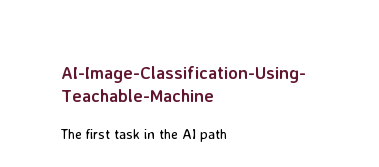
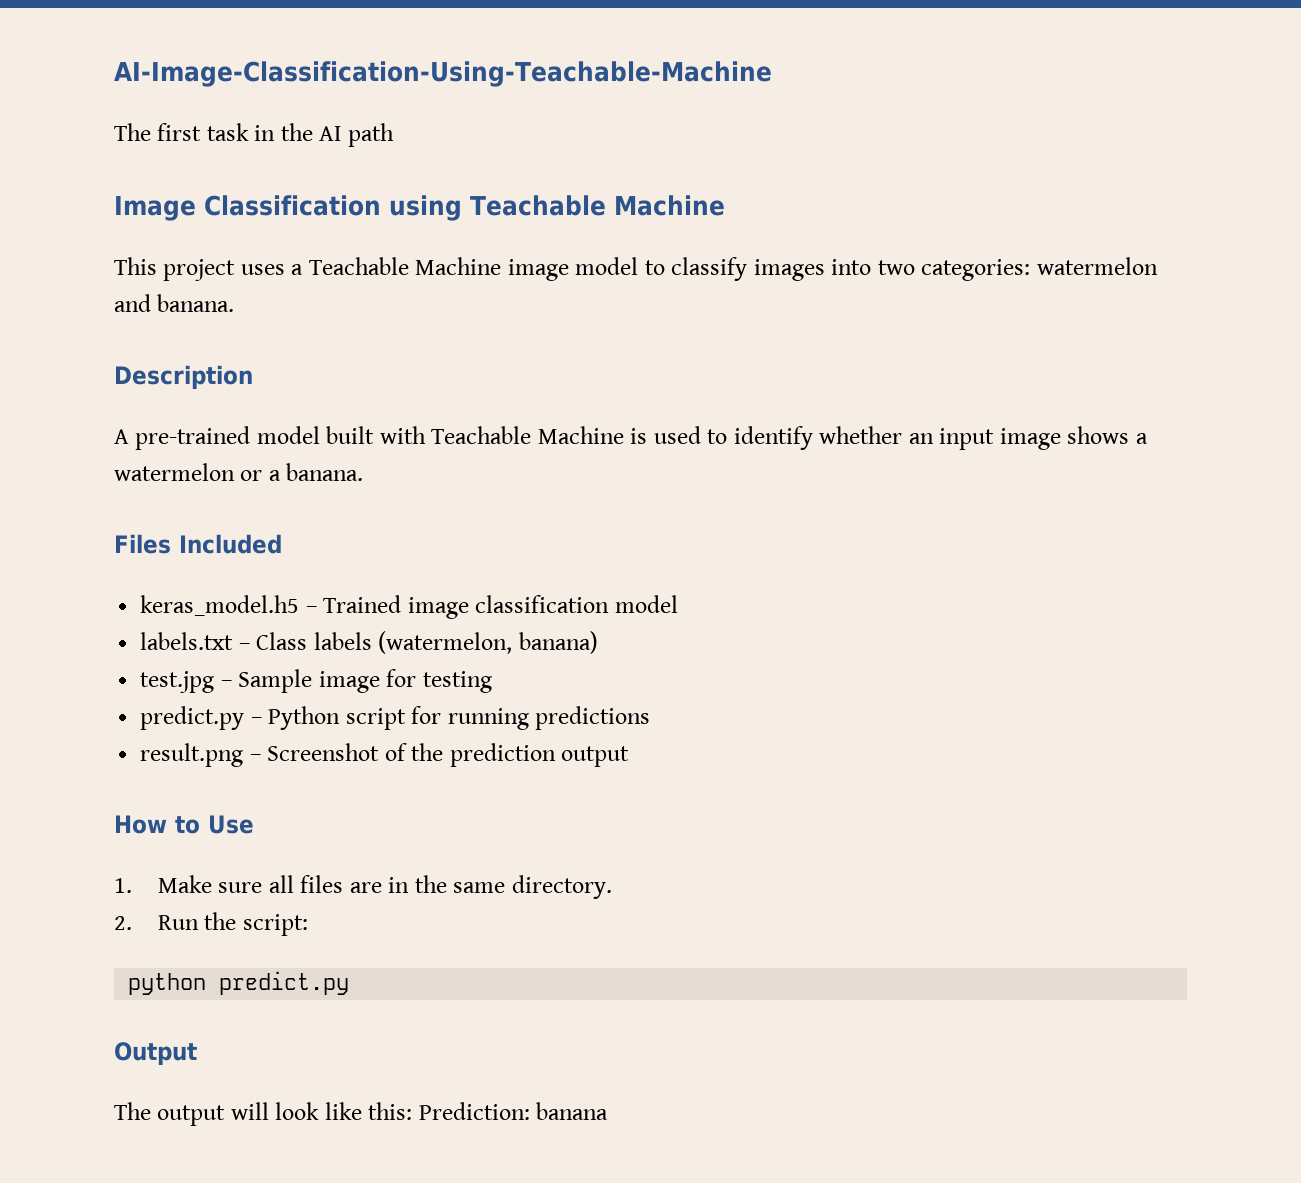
(227, 135) none -> [114,195,725,221] [114,257,1158,281] [114,294,235,312] [114,365,253,389] [114,426,1148,450] [114,463,364,481] [114,534,282,554] [140,595,678,619] [140,631,598,654] [140,669,492,693] [140,706,651,730] [140,743,630,767] [114,815,254,834] [114,875,612,899] [114,912,308,936] [128,971,350,995] [114,1042,197,1065] [114,1102,609,1126] // Image Classification using Teachable Machine // This project uses a Teachable Machine image model to classify images into two categories: watermelon and banana. // Description // A pre-trained model built with Teachable Machine is used to identify whether an input image shows a watermelon or a banana. // Files Included // keras_model.h5 – Trained image classification model // labels.txt – Class labels (watermelon, banana) // test.jpg – Sample image for testing // predict.py – Python script for running predictions // result.png – Screenshot of the prediction output // How to Use // 1. Make sure all files are in the same directory. // 2. Run the script: // python predict.py // Output // The output will look like this: Prediction: banana

